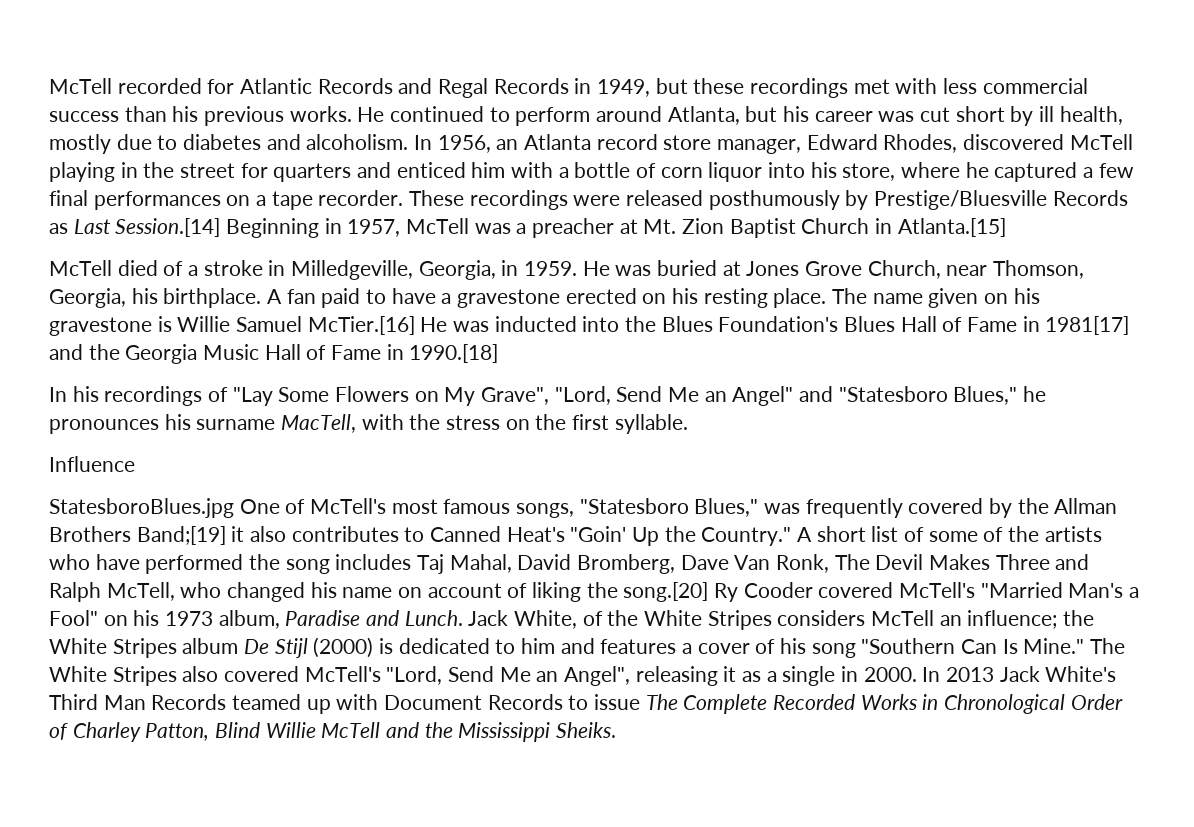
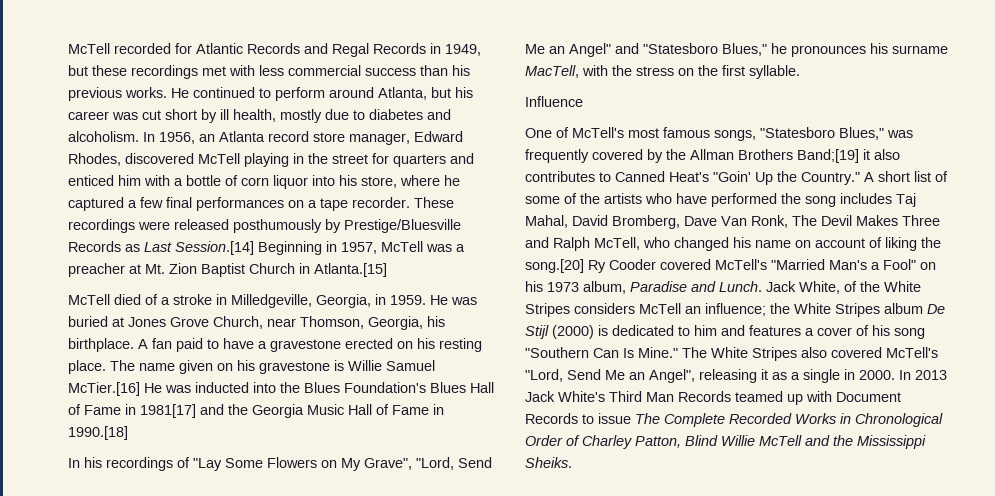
[49,498,234,518] StatesboroBlues.jpg -> (583, 101) none

